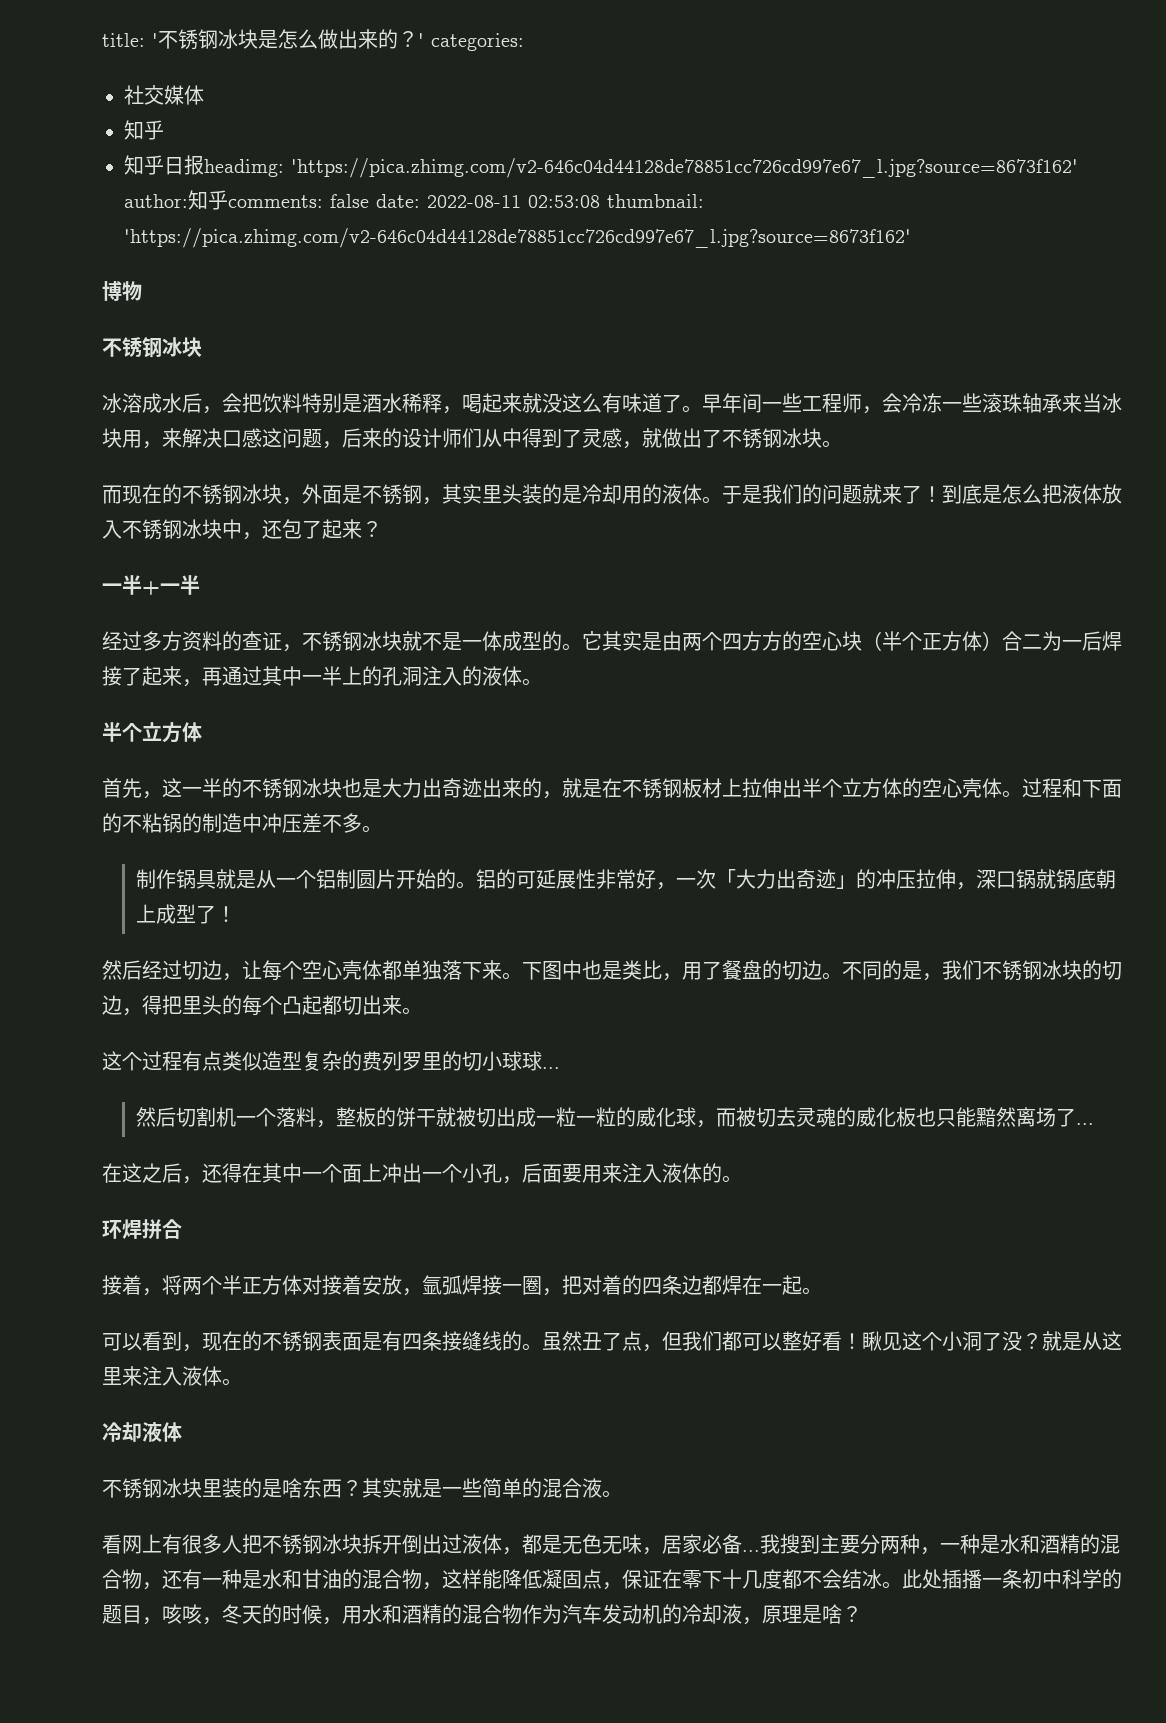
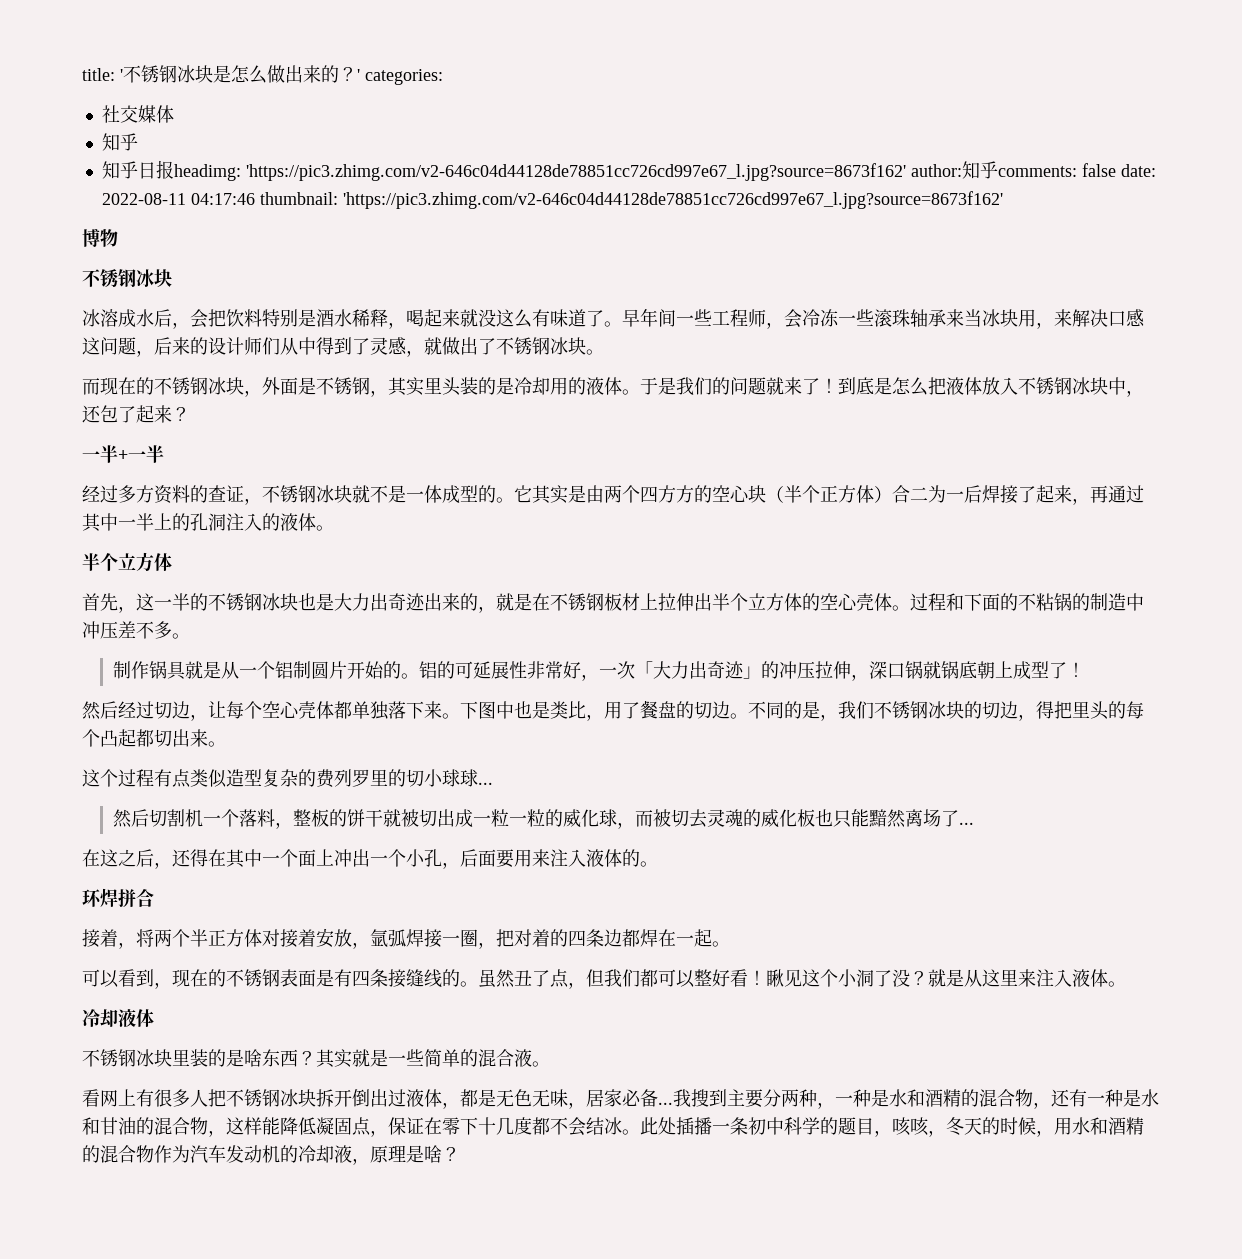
[291,158,1078,178] 'https://pica.zhimg.com/v2-646c04d44128de78851cc726cd997e67_l.jpg?source=8673f162' -> [245,163,906,181] 'https://pic3.zhimg.com/v2-646c04d44128de78851cc726cd997e67_l.jpg?source=8673f162'
[528,194,704,208] [124,228,911,248] 02:53:08 thumbnail: 'https://pica.zhimg.com/v2-646c04d44128de78851cc726cd997e67_l.jpg?source=8673f162' -> [190,191,1003,209] 04:17:46 thumbnail: 'https://pic3.zhimg.com/v2-646c04d44128de78851cc726cd997e67_l.jpg?source=8673f162'

